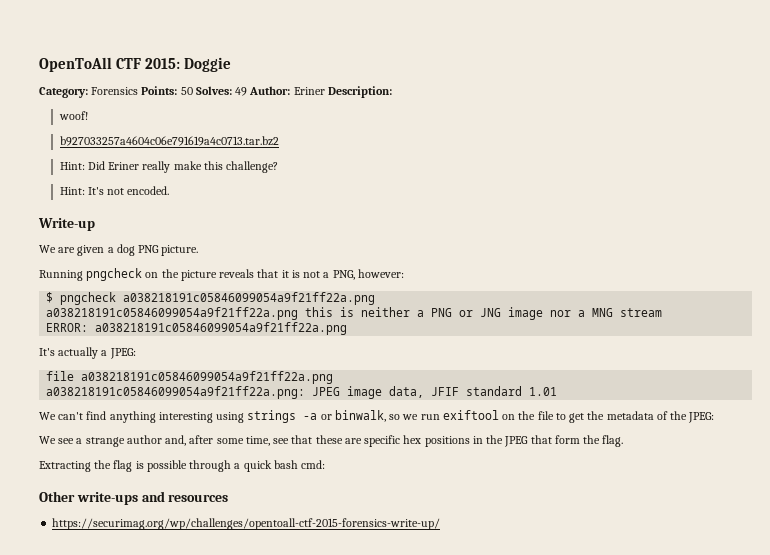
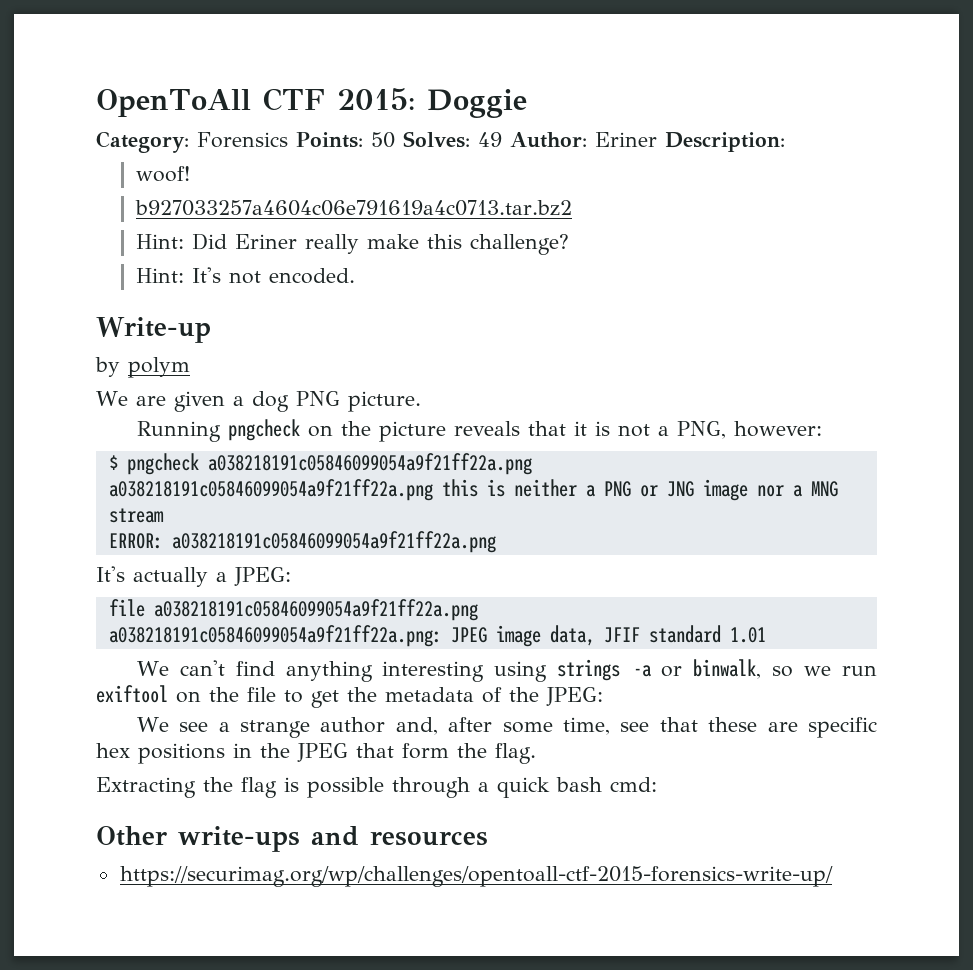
(95, 224) none -> [95,357,190,378] // by polym

